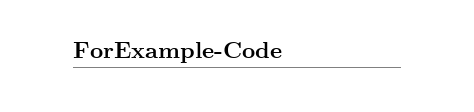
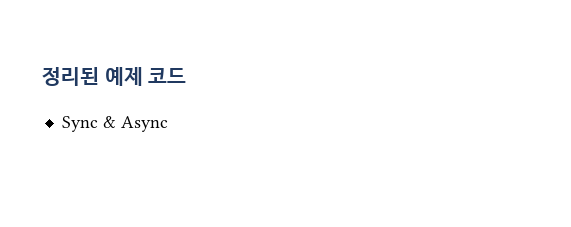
[73,42,282,63] ForExample-Code -> [42,67,187,86] [61,116,168,132] 정리된 예제 코드 // Sync & Async

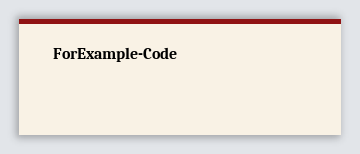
[42,67,187,86] [61,116,168,132] 정리된 예제 코드 // Sync & Async -> [53,47,177,62] ForExample-Code

